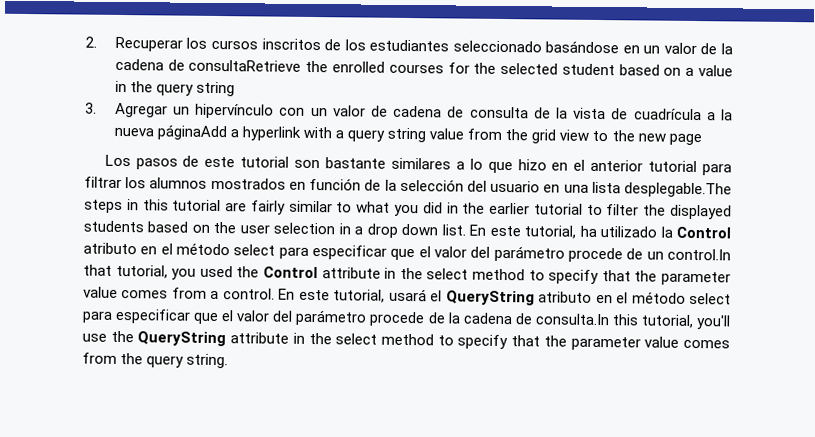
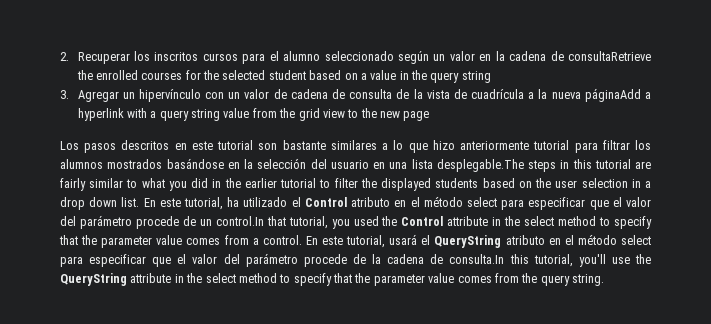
[210,38,718,55] cursos inscritos de los estudiantes seleccionado basándose en un valor de -> [154,51,492,64] inscritos cursos para el alumno seleccionado según un valor en
[182,155,200,167] de -> [121,140,187,150] descritos en
[551,159,644,172] en el anterior -> [460,141,530,150] anteriormente
[288,177,382,191] en función de -> [166,158,240,169] basándose en
[660,226,673,238] la -> [291,197,301,207] el

